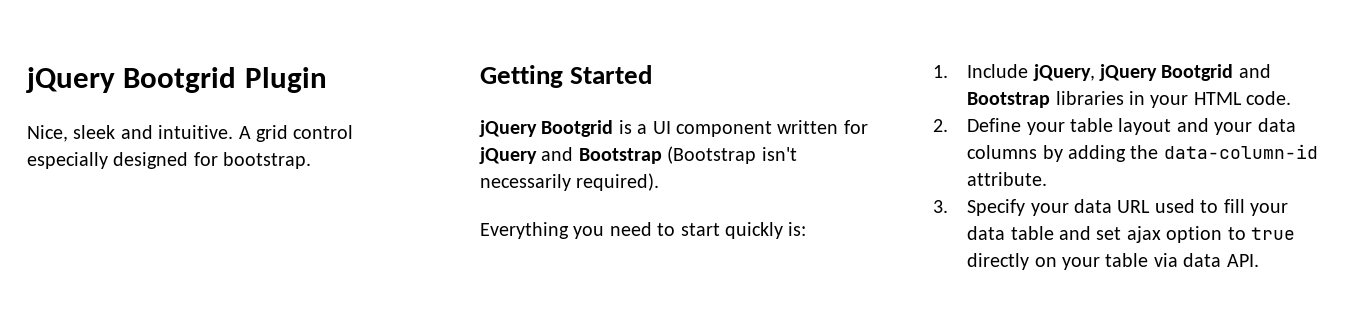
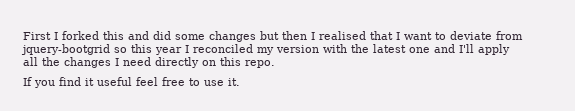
[26,67,327,93] [27,125,354,142] [27,152,312,169] [480,65,653,88] [479,120,868,137] [479,146,797,164] [480,173,660,191] [480,222,807,239] [933,64,1271,81] [967,91,1292,108] [933,118,1296,135] [967,144,1318,162] [967,172,1048,186] [933,199,1289,216] [967,226,1296,243] [967,253,1259,270] jQuery Bootgrid Plugin // Nice, sleek and intuitive. A grid control especially designed for bootstrap. // Getting Started // jQuery Bootgrid is a UI component written for jQuery and Bootstrap (Bootstrap isn't necessarily required). // Everything you need to start quickly is: // 1. Include jQuery, jQuery Bootgrid and Bootstrap libraries in your HTML code. // 2. Define your table layout and your data columns by adding the data-column-id attribute. // 3. Specify your data URL used to fill your data table and set ajax option to true directly on your table via data API. -> [23,31,523,42] [21,44,510,55] [23,57,275,68] [23,77,240,88] First I forked this and did some changes but then I realised that I want to deviate from jquery-bootgrid so this year I reconciled my version with the latest one and I'll apply all the changes I need directly on this repo. // If you find it useful feel free to use it.

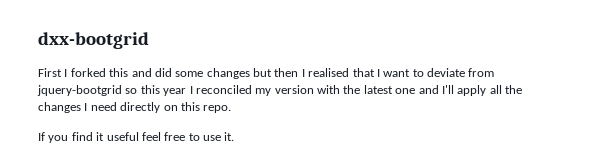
(23, 36) none -> [38,32,149,49] dxx-bootgrid //

